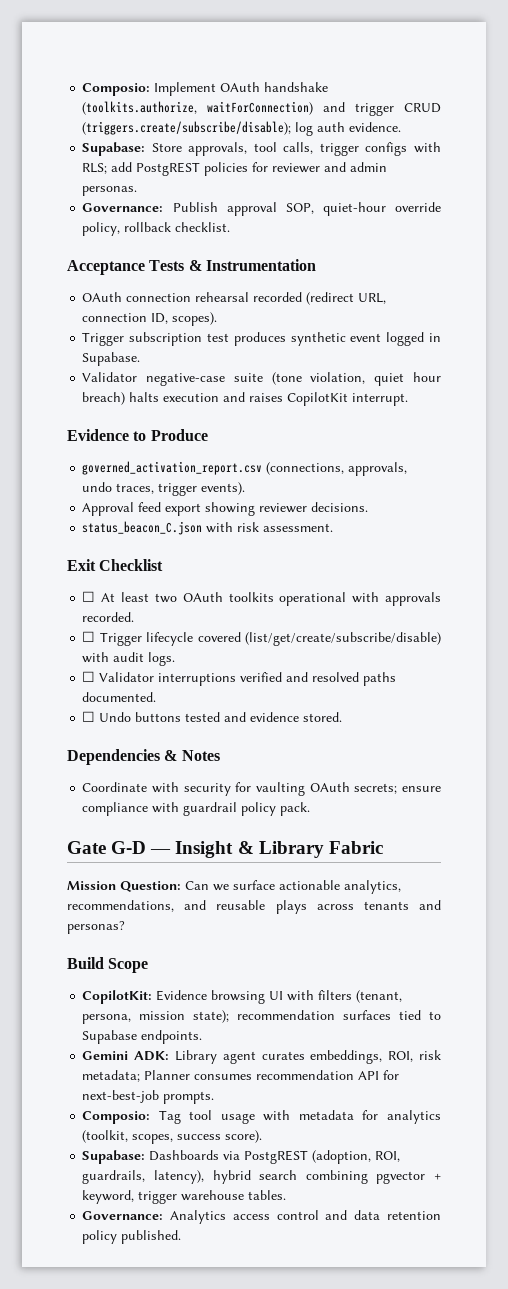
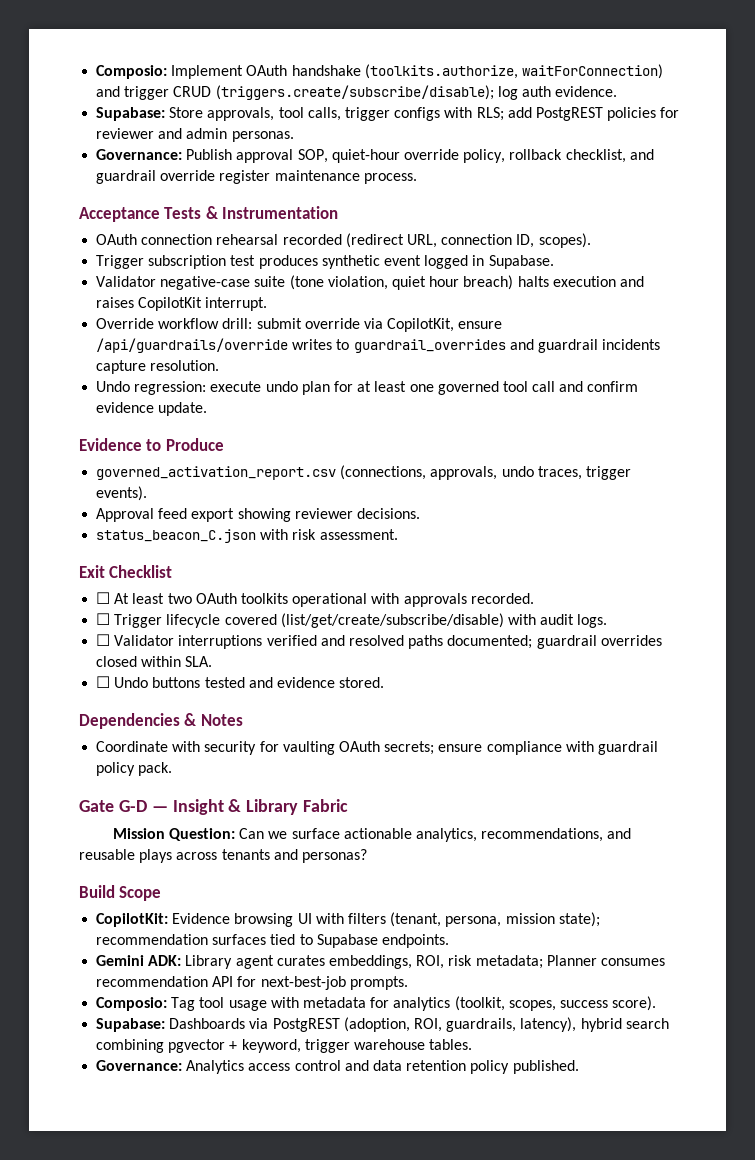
[175,222,231,232] checklist. -> [565,149,654,163] [96,170,417,184] checklist, and guardrail override register maintenance process.
(409, 399) none -> [96,318,503,332] [96,338,661,353] [96,360,220,374] [96,381,639,395] [96,402,208,416] // Override workflow drill: submit override via CopilotKit, ensure /api/guardrails/override writes to guardrail_overrides and guardrail incidents capture resolution. // Undo regression: execute undo plan for at least one governed tool call and confirm evidence update.
[82,692,157,702] documented. -> [447,635,662,649] [96,656,213,667] documented; guardrail overrides closed within SLA.

